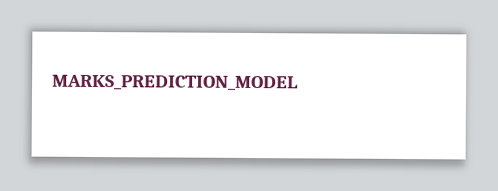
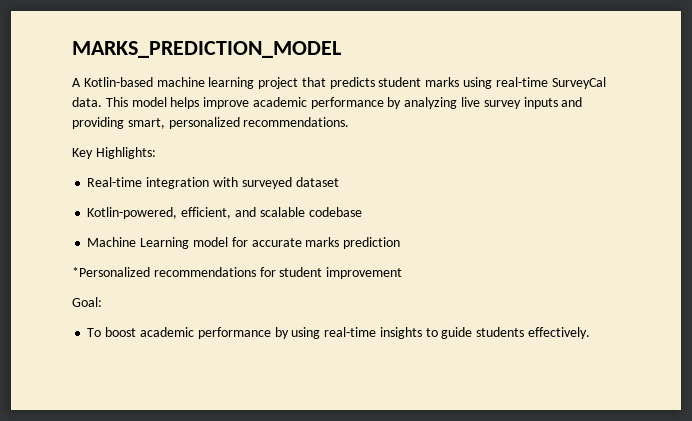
(299, 83) none -> [72,77,606,89] [72,97,583,109] [72,117,350,129] [72,147,156,159] [87,177,339,189] [87,207,362,219] [87,237,401,249] [72,267,403,279] [72,297,102,307] [87,327,590,339] // A Kotlin-based machine learning project that predicts student marks using real-time SurveyCal data. This model helps improve academic performance by analyzing live survey inputs and providing smart, personalized recommendations. // Key Highlights: // Real-time integration with surveyed dataset // Kotlin-powered, efficient, and scalable codebase // Machine Learning model for accurate marks prediction // *Personalized recommendations for student improvement // Goal: // To boost academic performance by using real-time insights to guide students effectively.

